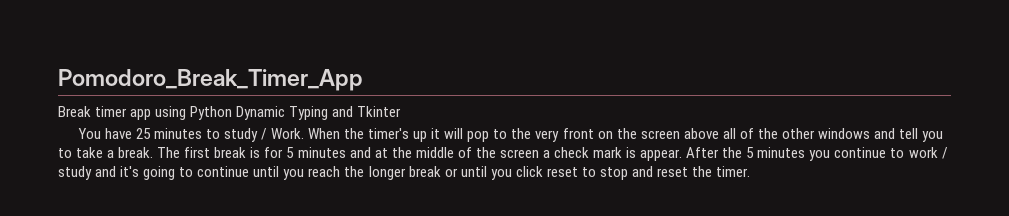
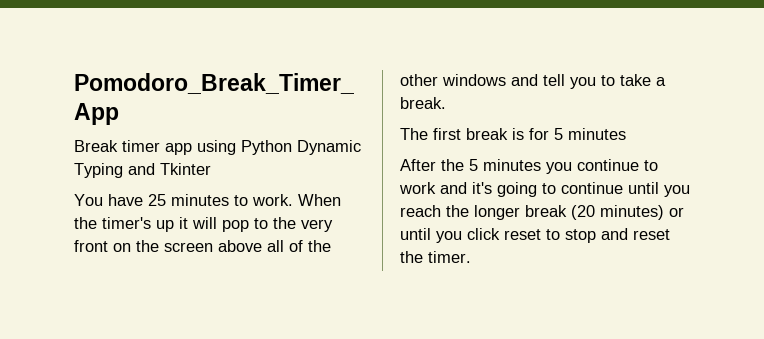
[223,128,304,142] study / Work. -> [252,194,293,206] work.
(154, 152) none -> (446, 103) //
[349,147,683,161] and at the middle of the screen a check mark is appear. -> (626, 134) //
[941,147,948,159] [58,166,92,180] / study -> (436, 188) none
(441, 171) none -> [571,205,664,220] (20 minutes)

